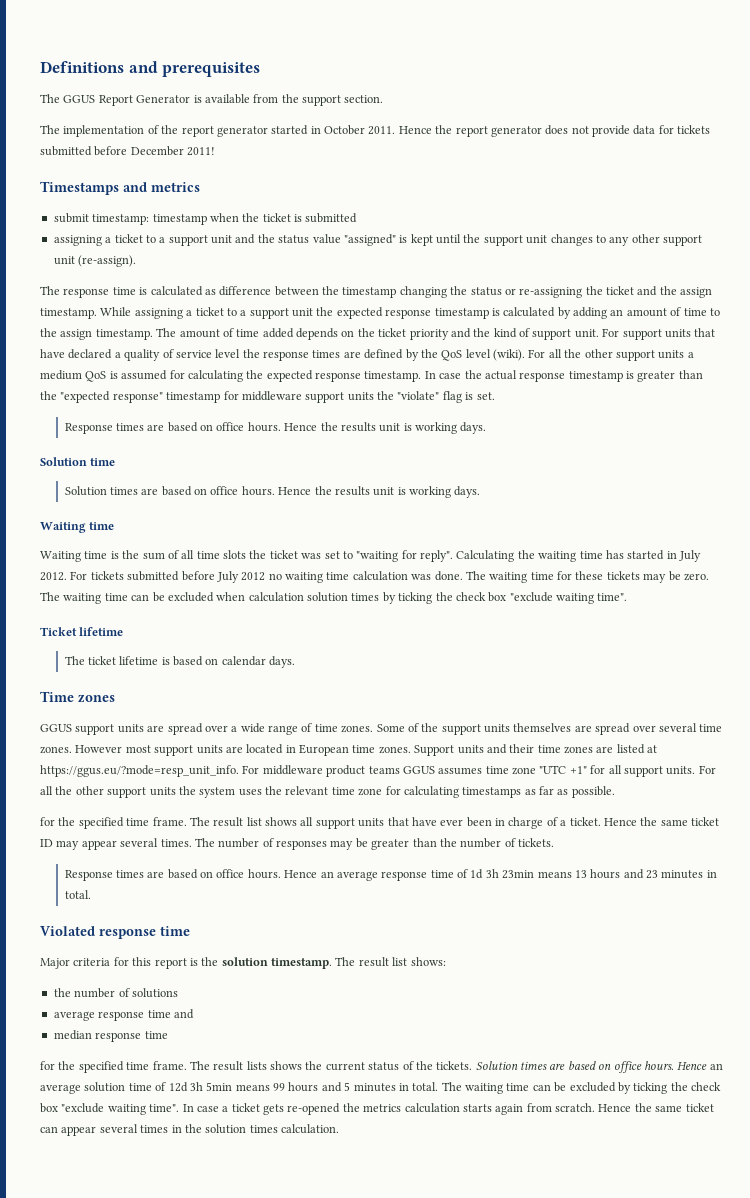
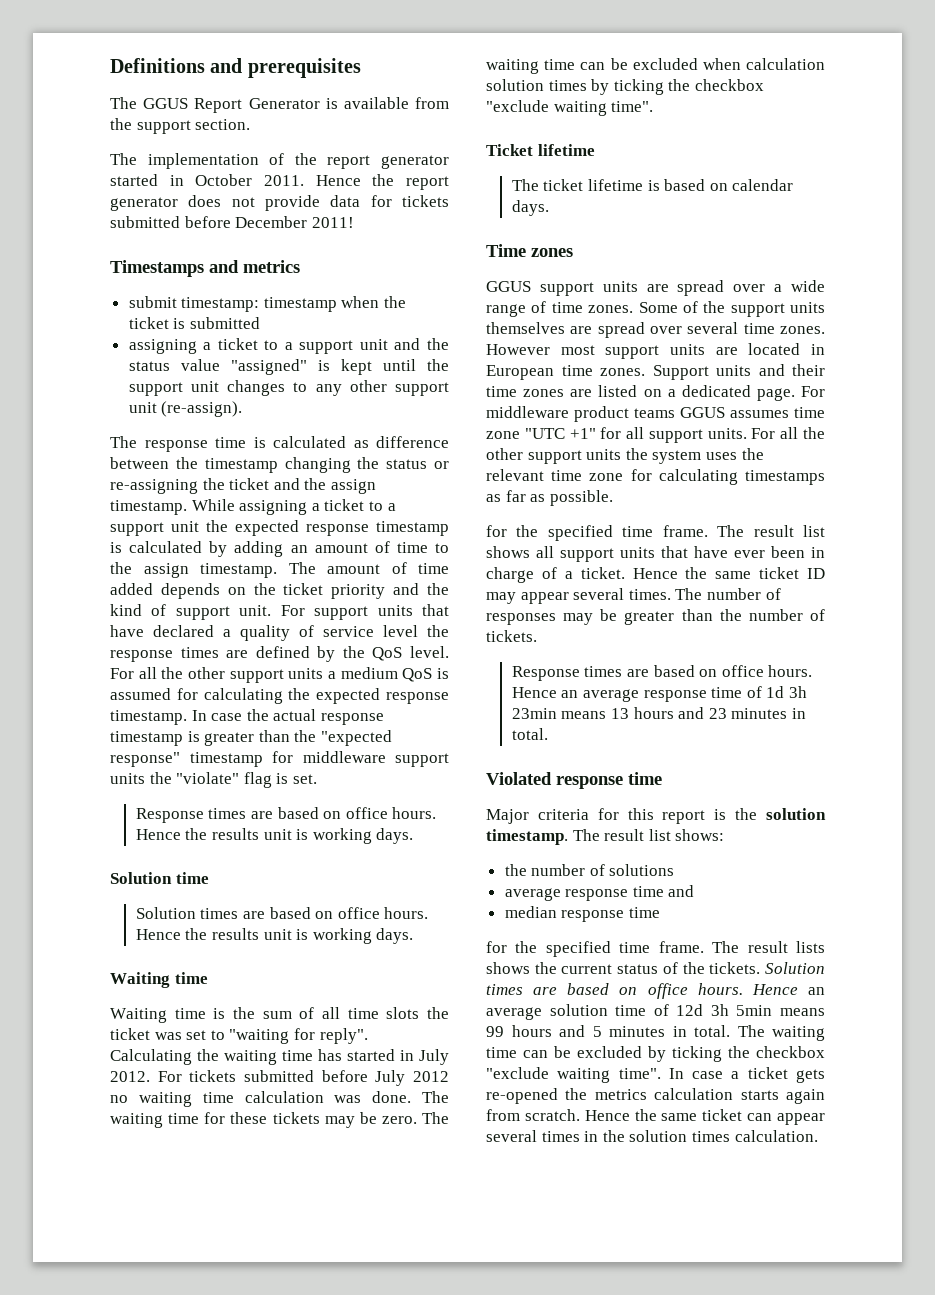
[465,349,525,361] level (wiki). -> [410,646,449,658] level.
[455,592,507,602] check box -> [694,79,764,91] checkbox
[647,745,658,753] [40,765,239,777] at https://ggus.eu/?mode=resp_unit_info. -> [643,385,795,401] on a dedicated page.
[691,1082,721,1091] [40,1103,58,1113] check box -> [756,1046,825,1058] checkbox

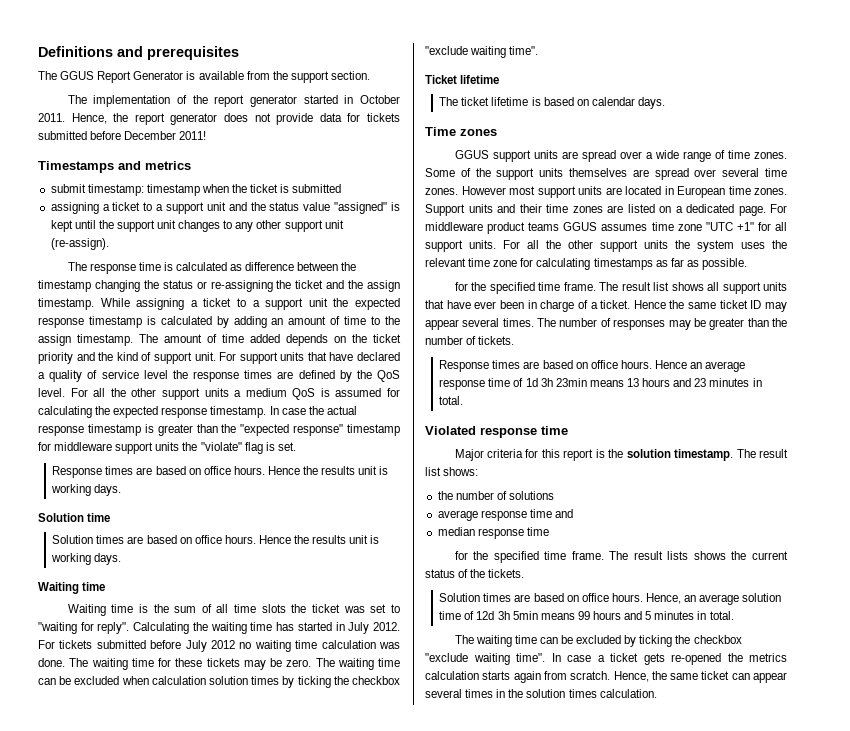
[315,175,361,186] Hence -> [71,113,107,124] Hence,
[765,962,825,974] [486,983,798,999] Solution times are based on office hours. Hence -> [439,593,682,604] // Solution times are based on office hours. Hence,
(730, 1031) none -> (734, 615) //
[584,1110,630,1121] Hence -> [613,671,649,682] Hence,

